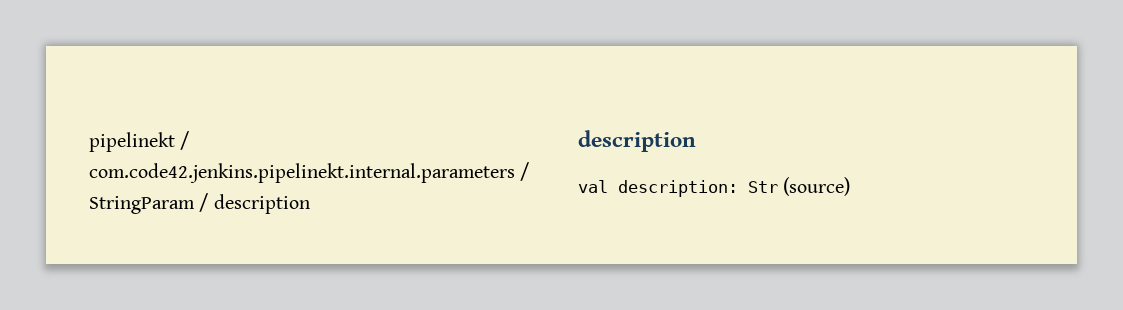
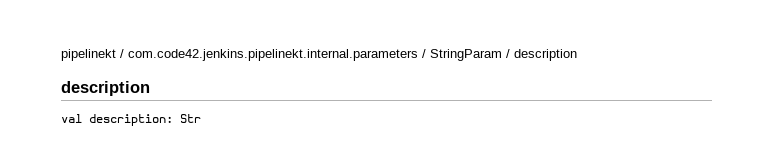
[783,177,851,196] (source) -> (201, 118) none

